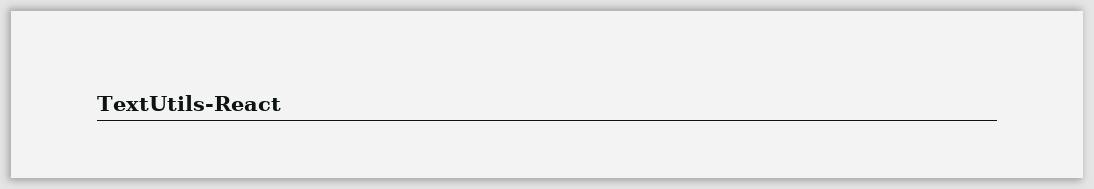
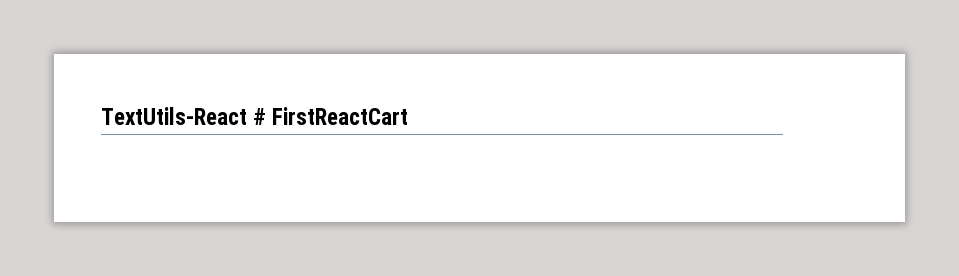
(281, 103) none -> [253,107,409,125] # FirstReactCart

